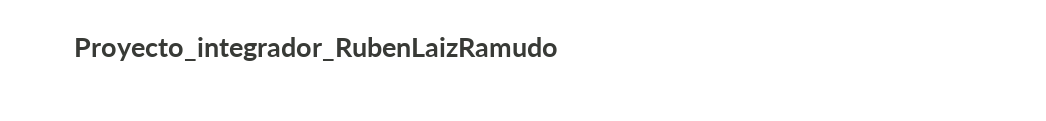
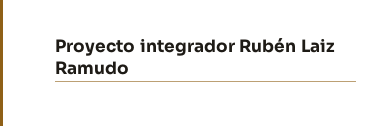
[74,37,558,61] Proyecto_integrador_RubenLaizRamudo -> [55,38,335,56] [55,61,129,75] Proyecto integrador Rubén Laiz Ramudo

